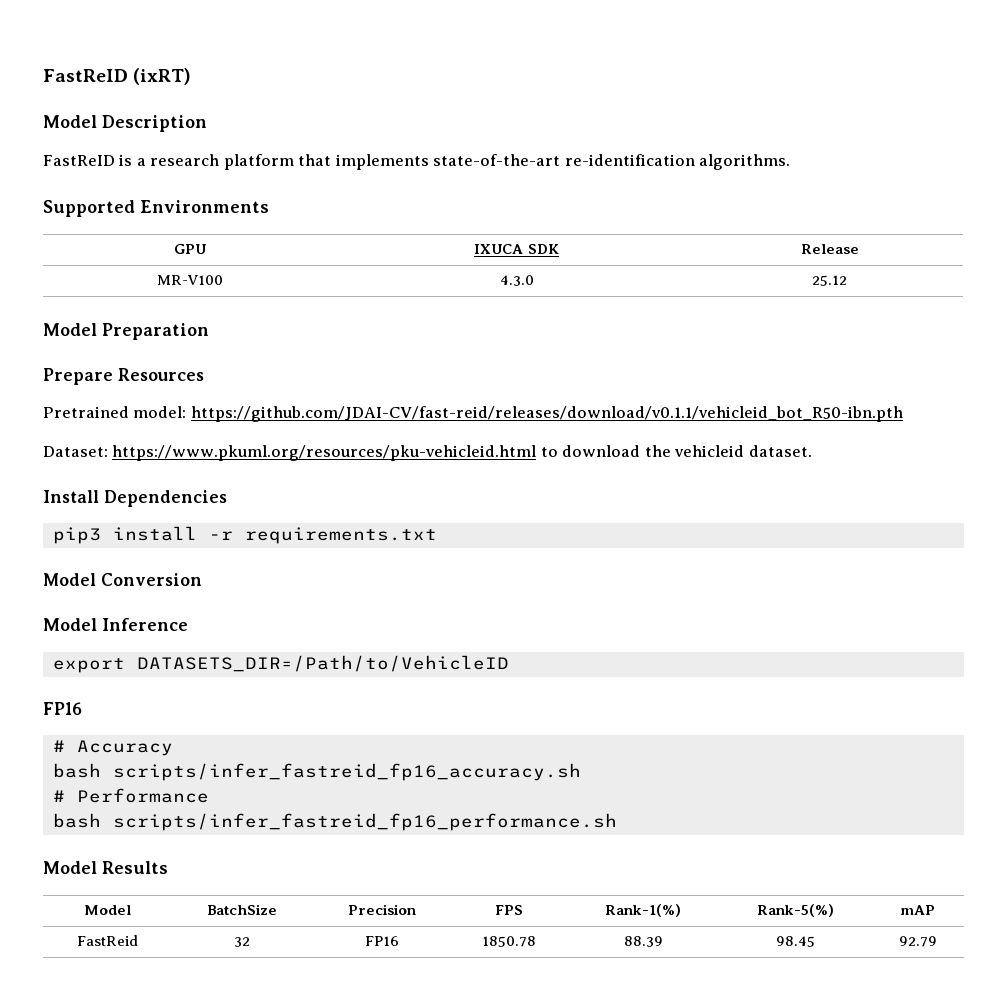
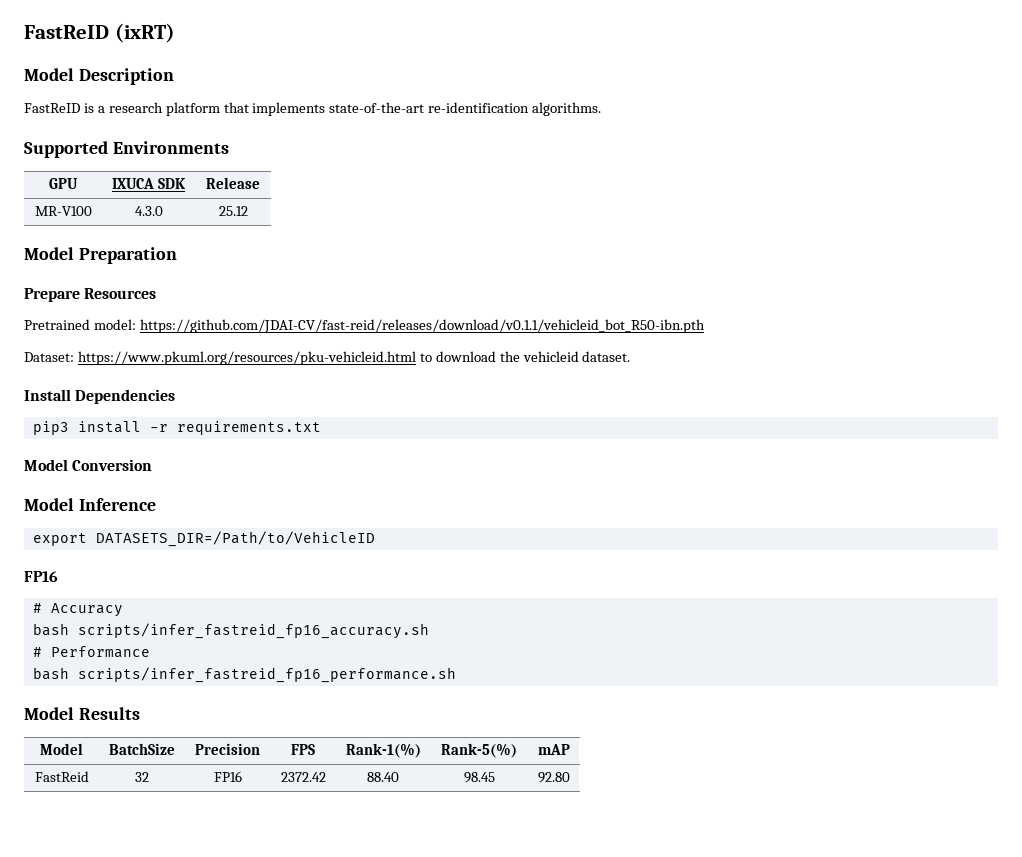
[482,936,536,947] [623,936,663,947] 1850.78 | 88.39 -> [280,772,326,782] [367,772,399,782] 2372.42 | 88.40
[898,936,937,947] 92.79 -> [537,772,570,783] 92.80

